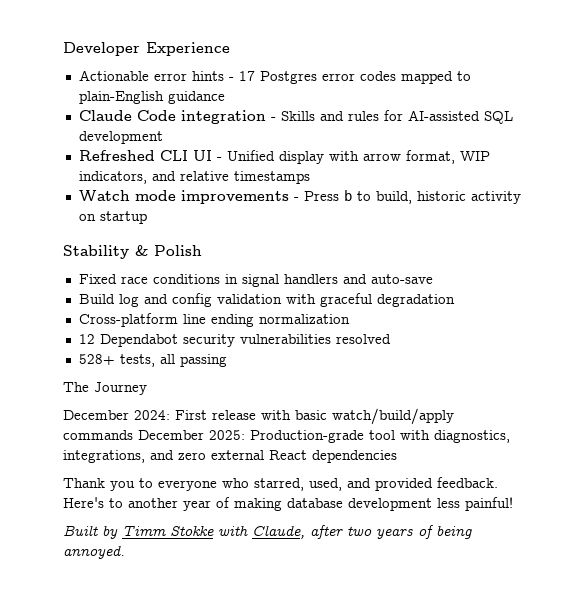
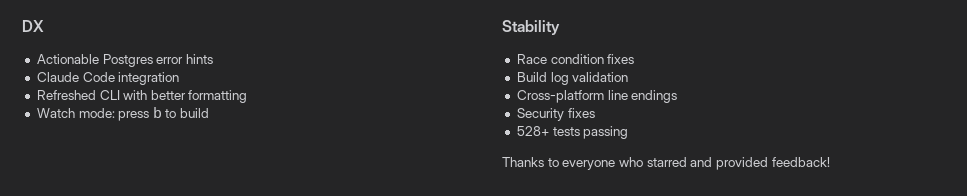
[63,42,230,56] Developer Experience -> [22,20,44,32] DX
(149, 75) none -> [102,54,153,67] Postgres
[228,71,471,84] [78,91,225,104] [78,110,513,124] [78,131,163,144] [78,150,490,164] [78,171,310,184] [78,190,521,204] [78,211,147,224] [63,245,202,259] [78,274,433,287] - 17 Postgres error codes mapped to plain-English guidance // Claude Code integration - Skills and rules for AI-assisted SQL development // Refreshed CLI UI - Unified display with arrow format, WIP indicators, and relative timestamps // Watch mode improvements - Press b to build, historic activity on startup // Stability & Polish // Fixed race conditions in signal handlers and auto-save -> [36,72,180,85] [36,90,248,103] [36,107,210,121] [502,20,560,35] [516,54,635,64] // Claude Code integration // Refreshed CLI with better formatting // Watch mode: press b to build // Stability // Race condition fixes
[143,293,212,307] and config -> (569, 78) none
[285,293,455,307] with graceful degradation -> (629, 77) none
[210,314,350,327] [78,334,391,347] ending normalization // 12 Dependabot security vulnerabilities resolved -> [631,90,678,103] [516,108,595,121] endings // Security fixes
[119,354,175,367] tests, all -> [552,127,580,136] tests
[63,382,147,395] [63,408,454,425] [63,430,510,443] [63,450,397,463] [63,477,498,491] [63,497,513,511] [63,525,472,539] [63,545,125,559] The Journey // December 2024: First release with basic watch/build/apply commands December 2025: Production-grade tool with diagnostics, integrations, and zero external React dependencies // Thank you to everyone who starred, used, and provided feedback. Here's to another year of making database development less painful! // Built by Timm Stokke with Claude, after two years of being annoyed. -> [502,157,830,170] Thanks to everyone who starred and provided feedback!

